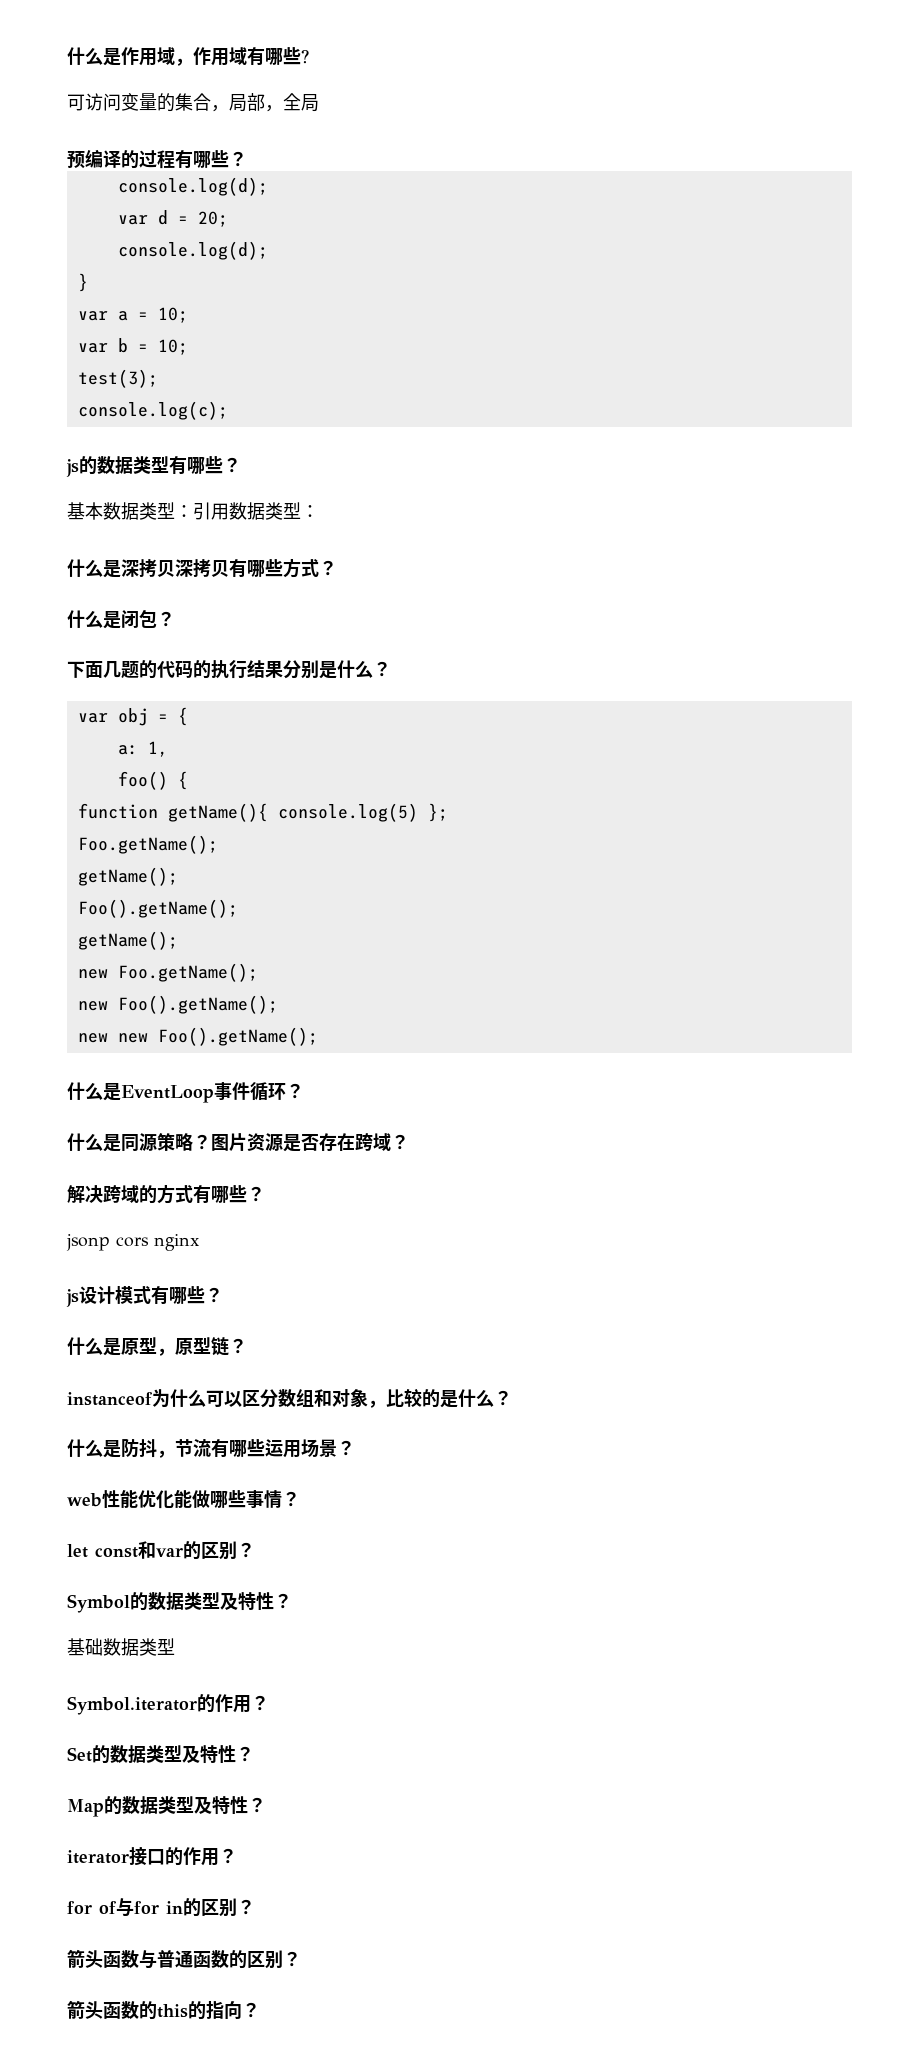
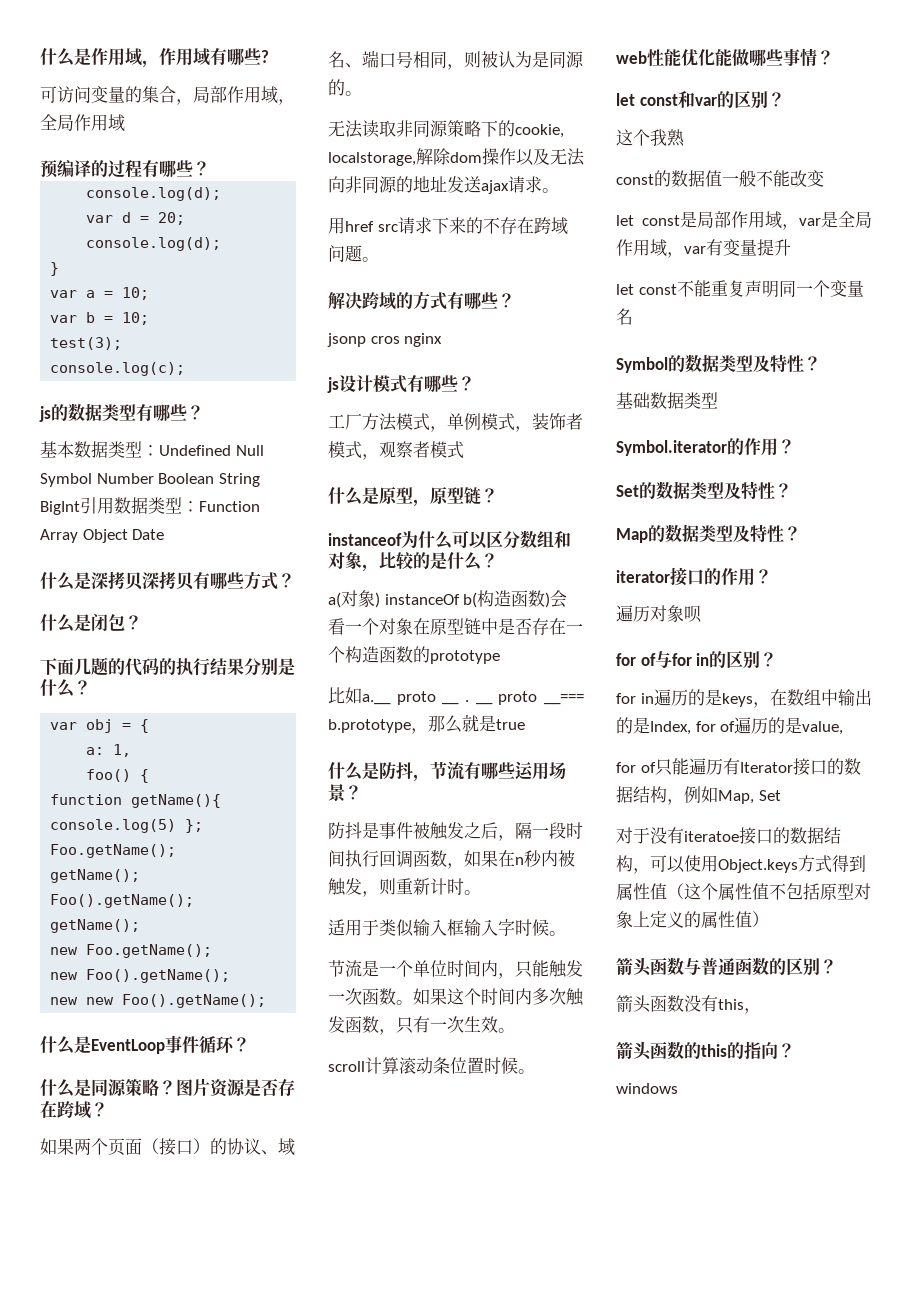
(265, 102) none -> [227,86,278,104] 作用域
(319, 103) none -> [74,114,125,132] 作用域
(193, 511) none -> [159,445,264,456] [40,473,260,487] [40,501,80,515] Undefined Null Symbol Number Boolean String BigInt
(319, 511) none -> [199,501,260,512] [40,529,165,543] Function Array Object Date
(409, 1142) none -> [40,1138,295,1156] [328,50,584,70] [328,79,362,96] [328,120,564,138] [328,148,585,166] [328,176,559,194] [328,217,568,235] [328,245,379,262] // 如果两个页面（接口）的协议、域名、端口号相同，则被认为是同源的。 // 无法读取非同源策略下的cookie, localstorage,解除dom操作以及无法向非同源的地址发送ajax请求。 // 用href src请求下来的不存在跨域问题。
[116,1237,149,1247] cors -> [370,336,400,344] cros
(223, 1295) none -> [328,413,583,432] [328,441,464,460] // 工厂方法模式，单例模式，装饰者模式，观察者模式
(512, 1398) none -> [328,590,568,608] [328,618,583,635] [328,646,500,664] [328,687,460,705] [465,700,469,702] [475,691,584,705] [328,714,525,734] // a(对象) instanceOf b(构造函数)会看一个对象在原型链中是否存在一个构造函数的prototype // 比如a.__ proto __ . __ proto __=== b.prototype，那么就是true
(355, 1448) none -> [328,822,583,841] [328,850,575,869] [328,878,481,897] [328,919,566,937] [328,960,583,979] [328,988,584,1006] [328,1016,515,1035] [328,1057,535,1074] // 防抖是事件被触发之后，隔一段时间执行回调函数，如果在n秒内被触发，则重新计时。 // 适用于类似输入框输入字时候。 // 节流是一个单位时间内，只能触发一次函数。如果这个时间内多次触发函数，只有一次生效。 // scroll计算滚动条位置时候。
(255, 1550) none -> [616,129,685,147] [616,170,824,187] [616,211,872,230] [616,239,791,258] [616,280,864,298] [616,308,633,325] // 这个我熟 // const的数据值一般不能改变 // let const是局部作用域，var是全局作用域，var有变量提升 // let const不能重复声明同一个变量名
(237, 1856) none -> [616,605,702,623] // 遍历对象呗
(255, 1907) none -> [616,689,872,708] [616,717,844,735] [616,758,861,776] [616,786,781,805] [616,827,841,845] [616,855,866,874] [616,883,871,900] [616,911,769,928] // for in遍历的是keys，在数组中输出的是Index, for of遍历的是value, // for of只能遍历有Iterator接口的数据结构，例如Map, Set // 对于没有iteratoe接口的数据结构，可以使用Object.keys方式得到属性值（这个属性值不包括原型对象上定义的属性值）
(301, 1959) none -> [616,995,761,1014] // 箭头函数没有this，
(260, 2010) none -> [616,1083,678,1094] // windows

